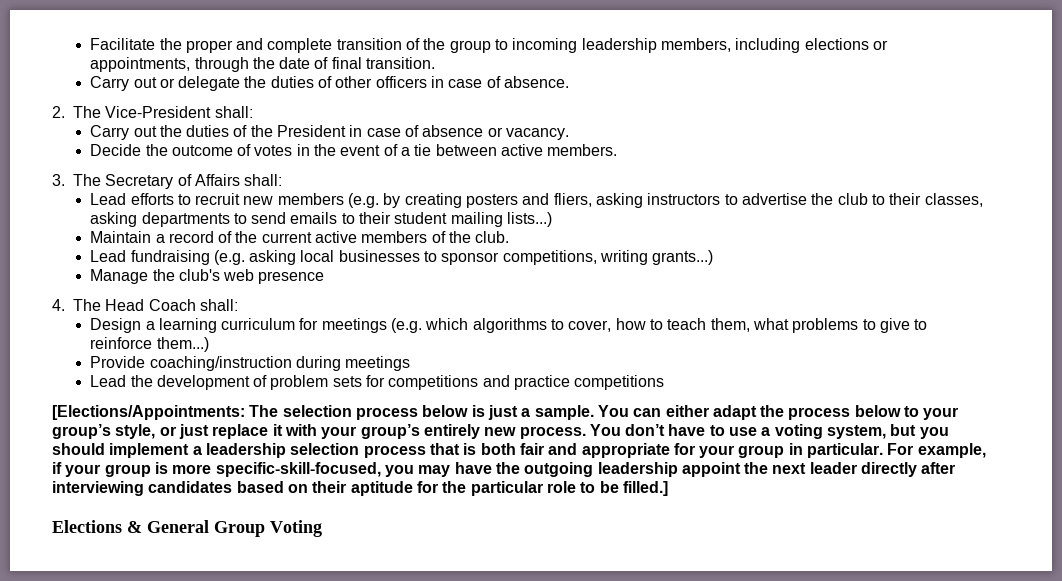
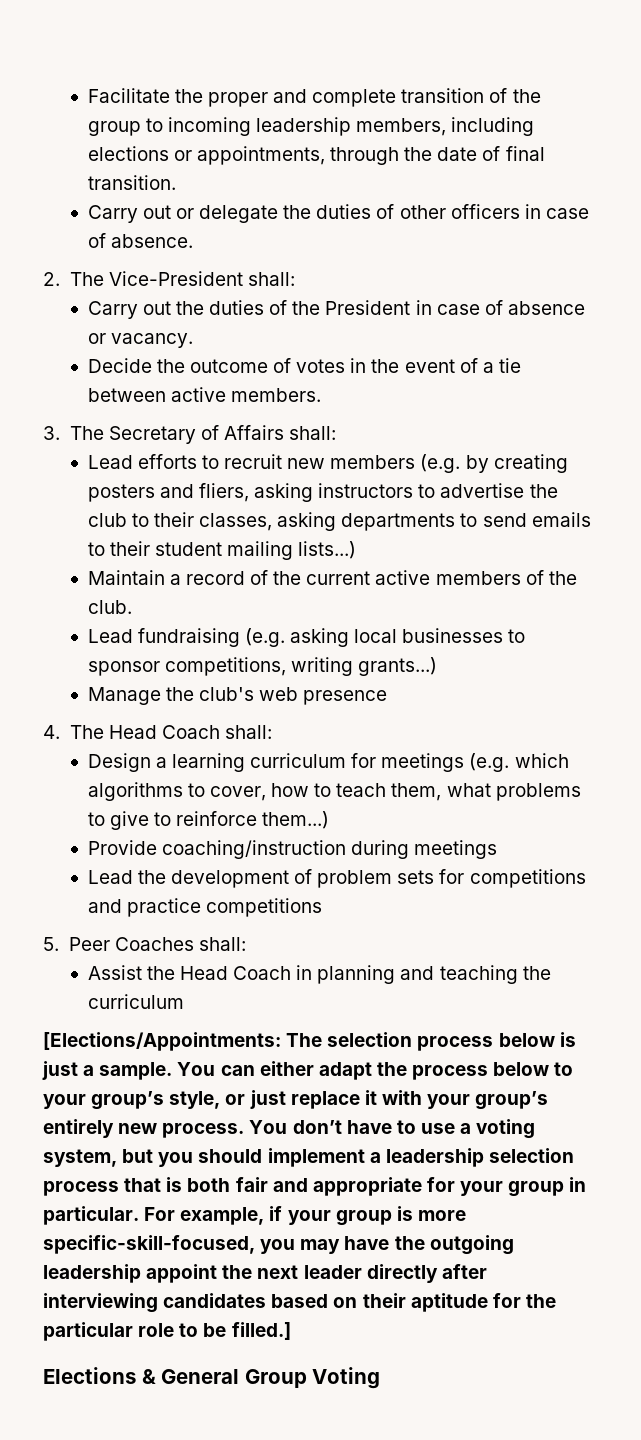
(665, 382) none -> [43,937,246,951] [87,965,551,984] [87,994,184,1009] // 5. Peer Coaches shall: // Assist the Head Coach in planning and teaching the curriculum

